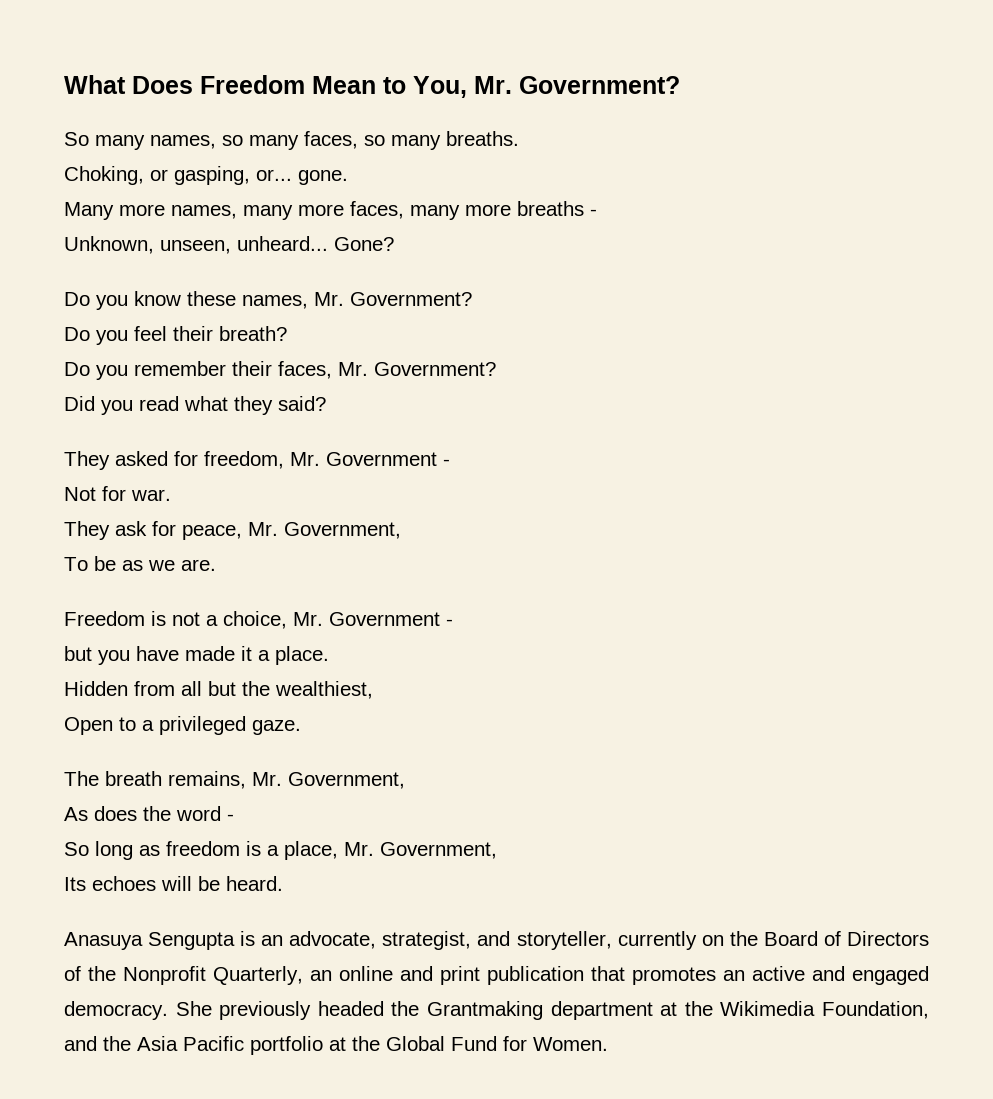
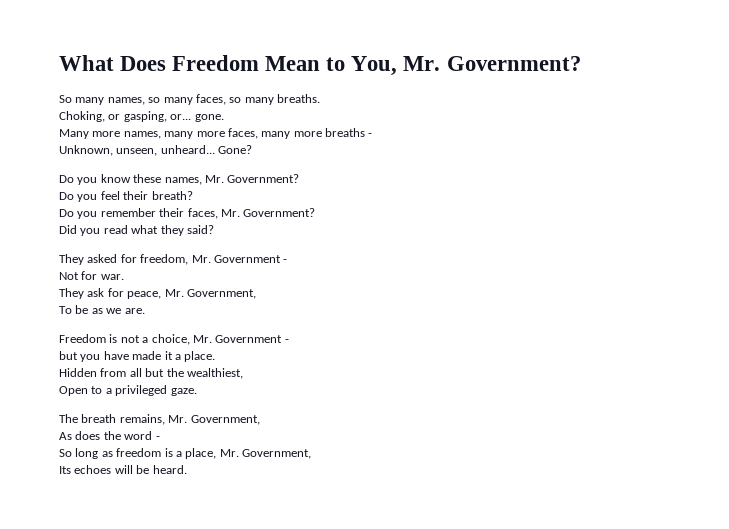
[64,931,930,950] [64,966,929,985] [64,1001,930,1020] [64,1036,608,1055] // Anasuya Sengupta is an advocate, strategist, and storyteller, currently on the Board of Directors of the Nonprofit Quarterly, an online and print publication that promotes an active and engaged democracy. She previously headed the Grantmaking department at the Wikimedia Foundation, and the Asia Pacific portfolio at the Global Fund for Women. -> (187, 469) none

